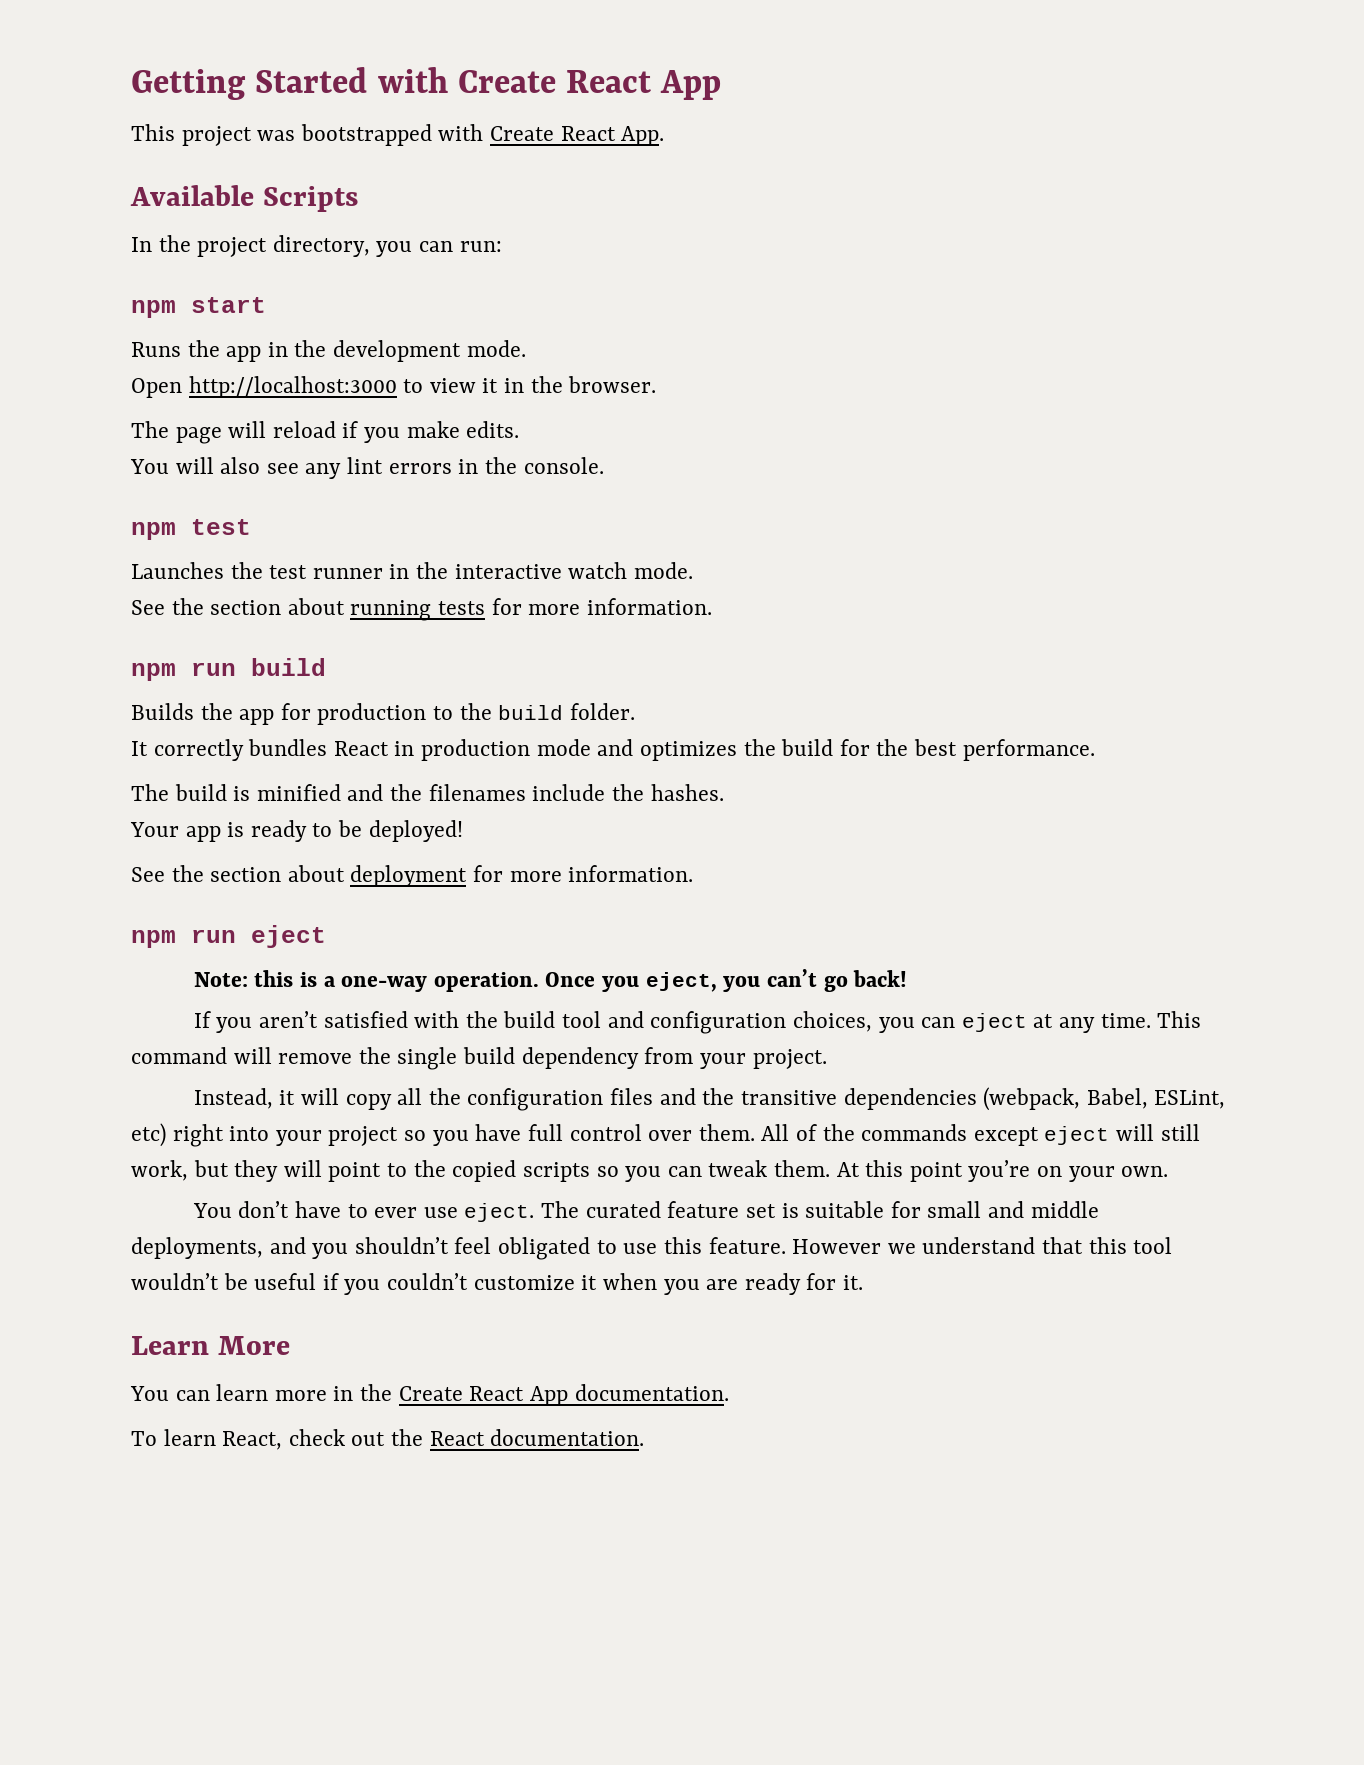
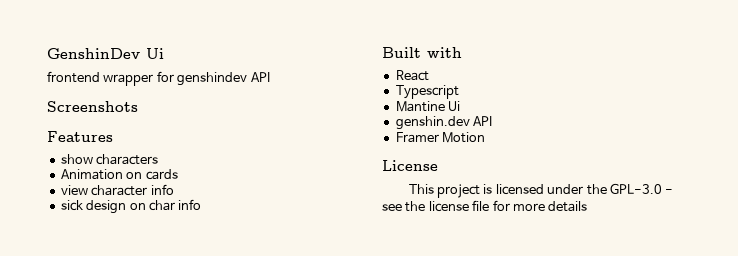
[131,67,722,100] [131,124,665,146] [130,185,358,212] [131,235,502,257] [131,297,266,318] [131,340,526,362] [131,376,657,398] [131,421,520,444] [130,457,604,479] [131,519,251,540] [131,562,693,579] [131,598,712,621] [131,658,326,681] [131,703,635,725] [131,739,1095,761] [131,784,724,801] [130,820,463,842] [131,865,694,887] [131,925,326,948] [193,969,908,992] [193,1011,1202,1034] [131,1047,827,1070] [193,1087,1226,1111] [131,1123,1200,1147] [131,1160,1169,1182] [192,1201,1099,1222] [131,1237,1173,1260] [131,1273,863,1295] [131,1336,290,1355] [130,1384,729,1406] [131,1429,645,1450] Getting Started with Create React App // This project was bootstrapped with Create React App. // Available Scripts // In the project directory, you can run: // npm start // Runs the app in the development mode. // Open http://localhost:3000 to view it in the browser. // The page will reload if you make edits. // You will also see any lint errors in the console. // npm test // Launches the test runner in the interactive watch mode. // See the section about running tests for more information. // npm run build // Builds the app for production to the build folder. // It correctly bundles React in production mode and optimizes the build for the best performance. // The build is minified and the filenames include the hashes. // Your app is ready to be deployed! // See the section about deployment for more information. // npm run eject // Note: this is a one-way operation. Once you eject, you can’t go back! // If you aren’t satisfied with the build tool and configuration choices, you can eject at any time. This command will remove the single build dependency from your project. // Instead, it will copy all the configuration files and the transitive dependencies (webpack, Babel, ESLint, etc) right into your project so you have full control over them. All of the commands except eject will still work, but they will point to the copied scripts so you can tweak them. At this point you’re on your own. // You don’t have to ever use eject. The curated feature set is suitable for small and middle deployments, and you shouldn’t feel obligated to use this feature. However we understand that this tool wouldn’t be useful if you couldn’t customize it when you are ready for it. // Learn More // You can learn more in the Create React App documentation. // To learn React, check out the React documentation. -> [47,48,164,59] [47,71,270,86] [47,101,138,112] [47,131,113,142] [60,154,159,165] [60,169,178,180] [60,184,174,196] [60,199,202,214] [382,47,462,58] [395,70,429,81] [395,85,459,99] [395,101,461,112] [395,116,493,130] [395,132,486,143] [382,160,438,171] [408,183,674,198] [382,200,588,212] GenshinDev Ui // frontend wrapper for genshindev API // Screenshots // Features // show characters // Animation on cards // view character info // sick design on char info // Built with // React // Typescript // Mantine Ui // genshin.dev API // Framer Motion // License // This project is licensed under the GPL-3.0 - see the license file for more details

